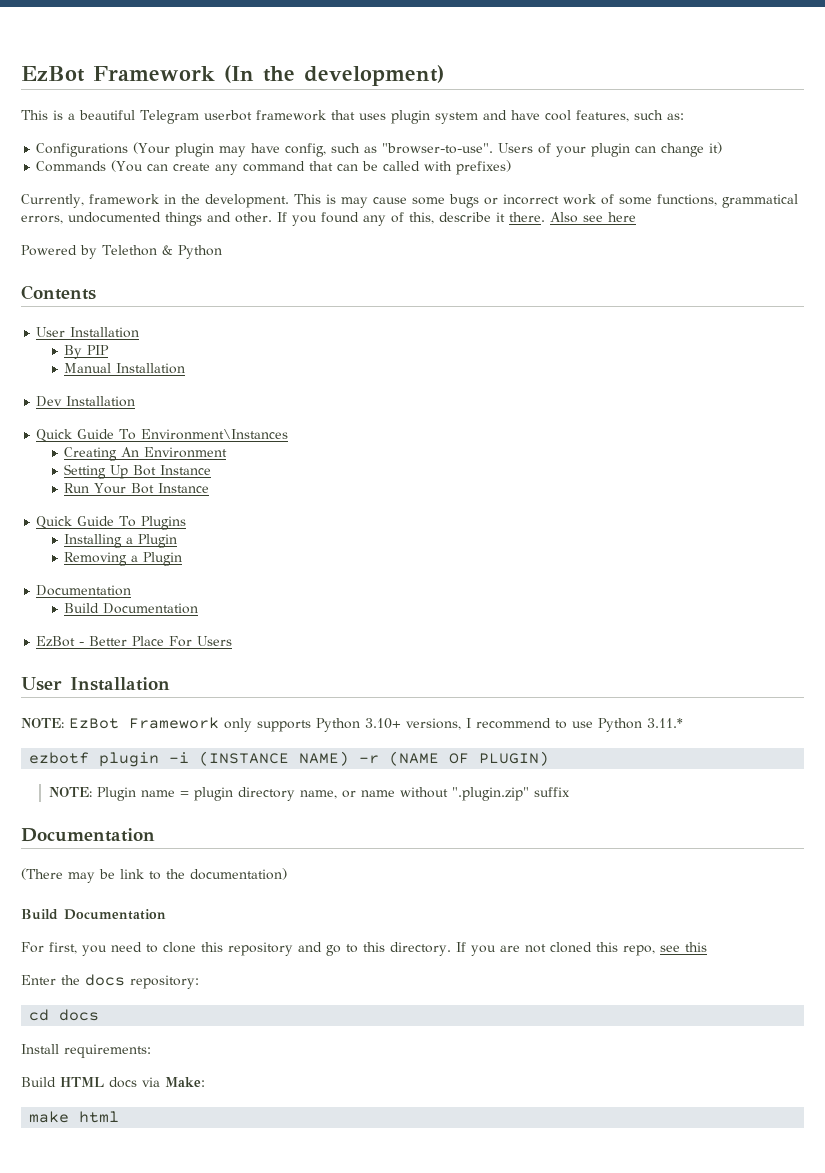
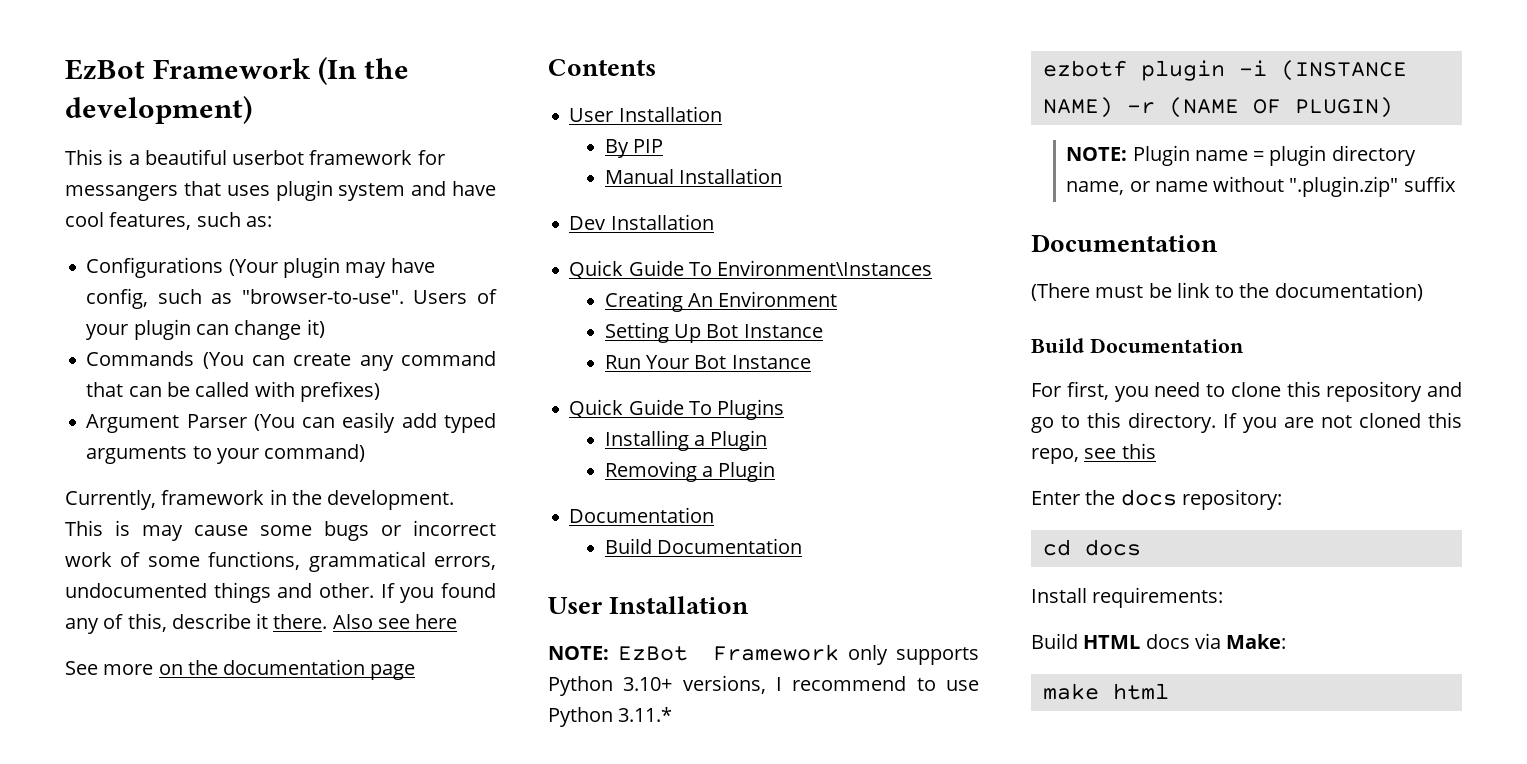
[140,110,199,124] Telegram -> (227, 157) none
(326, 115) none -> [417,150,445,165] [65,185,178,201] for messangers
(512, 167) none -> [86,412,497,433] [86,444,366,464] // Argument Parser (You can easily add typed arguments to your command)
[21,245,222,259] Powered by Telethon & Python -> [65,659,416,680] See more on the documentation page
[36,636,233,647] // EzBot - Better Place For Users -> (803, 546) none
[68,872,95,883] may -> [1095,285,1144,298] must

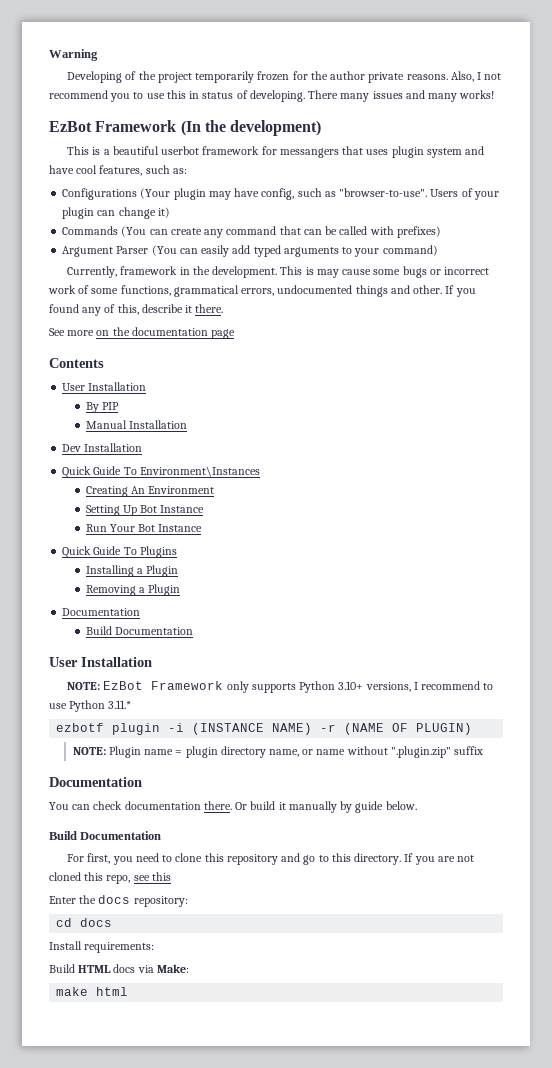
(65, 69) none -> [49,49,98,61] [67,71,502,83] [49,90,495,102] Warning // Developing of the project temporarily frozen for the author private reasons. Also, I not recommend you to use this in status of developing. There many issues and many works! //
[332,614,458,629] Also see here -> (224, 308) none
[1031,282,1423,301] (There must be link to the documentation) -> [49,801,417,813] You can check documentation there. Or build it manually by guide below.

